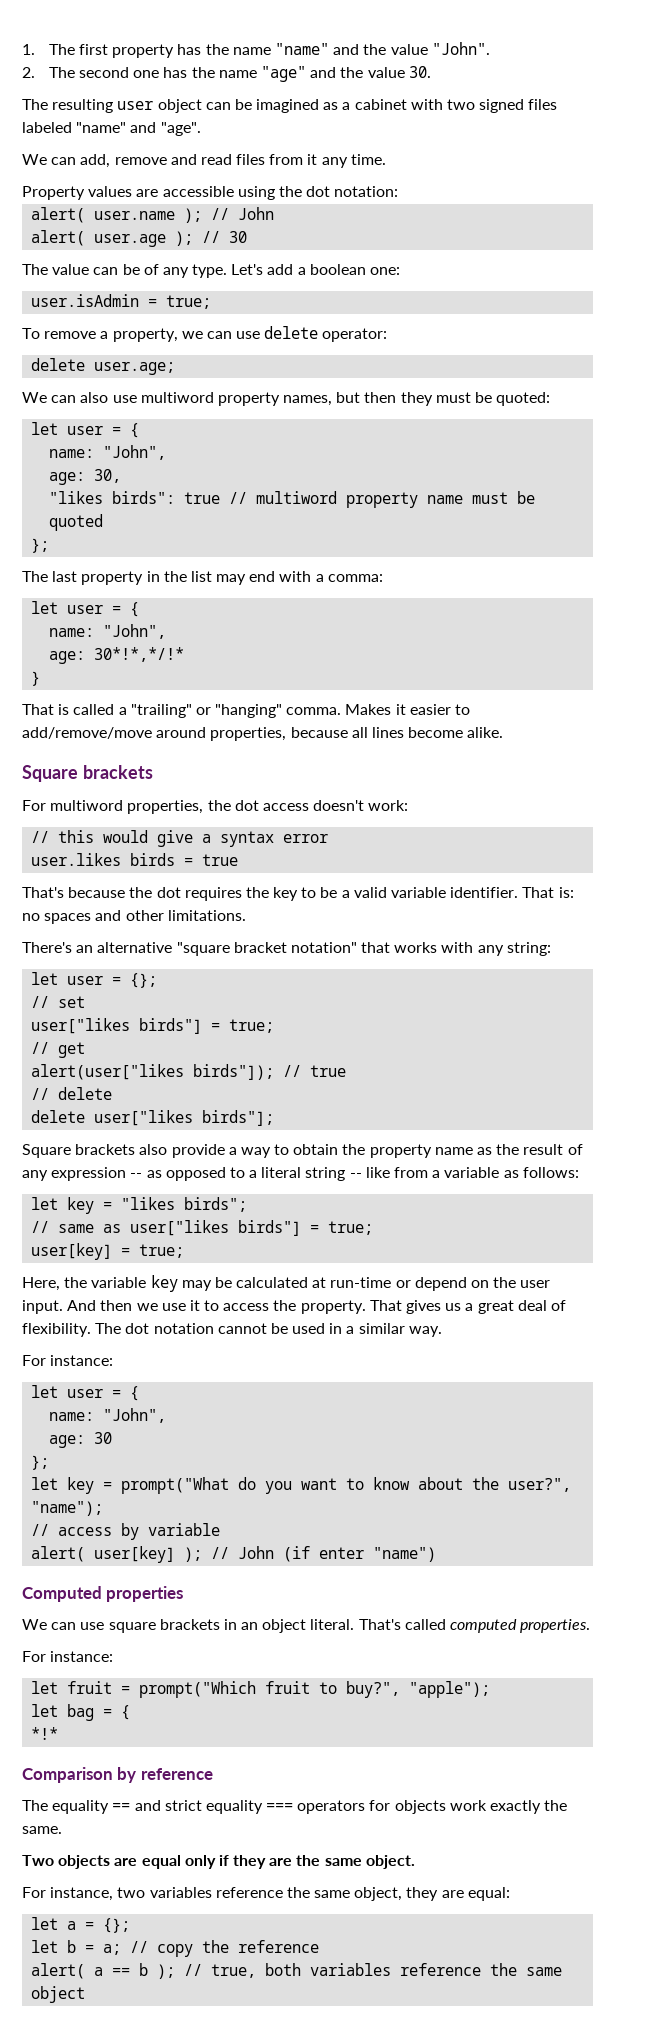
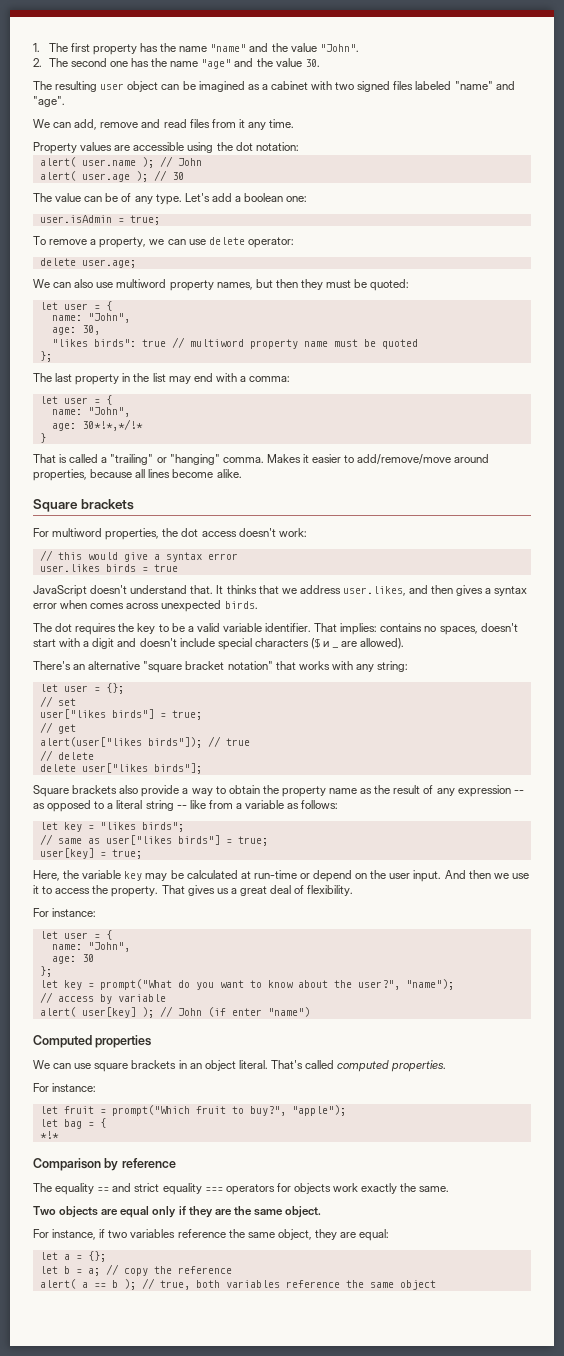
[22,887,153,898] That's because the -> [33,585,528,597] [33,600,258,612] [33,623,52,632] JavaScript doesn't understand that. It thinks that we address user.likes, and then gives a syntax error when comes across unexpected birds. // The
[558,887,574,898] [22,910,246,924] is: no spaces and other limitations. -> [340,623,518,635] [33,638,330,650] [332,647,339,648] [341,638,405,649] implies: contains no spaces, doesn't start with a digit and doesn't include special characters ($ и _ are allowed).
[95,1323,442,1337] The dot notation cannot be used in a similar way. -> (354, 890) none
(114, 1894) none -> [99,1229,106,1238] if

